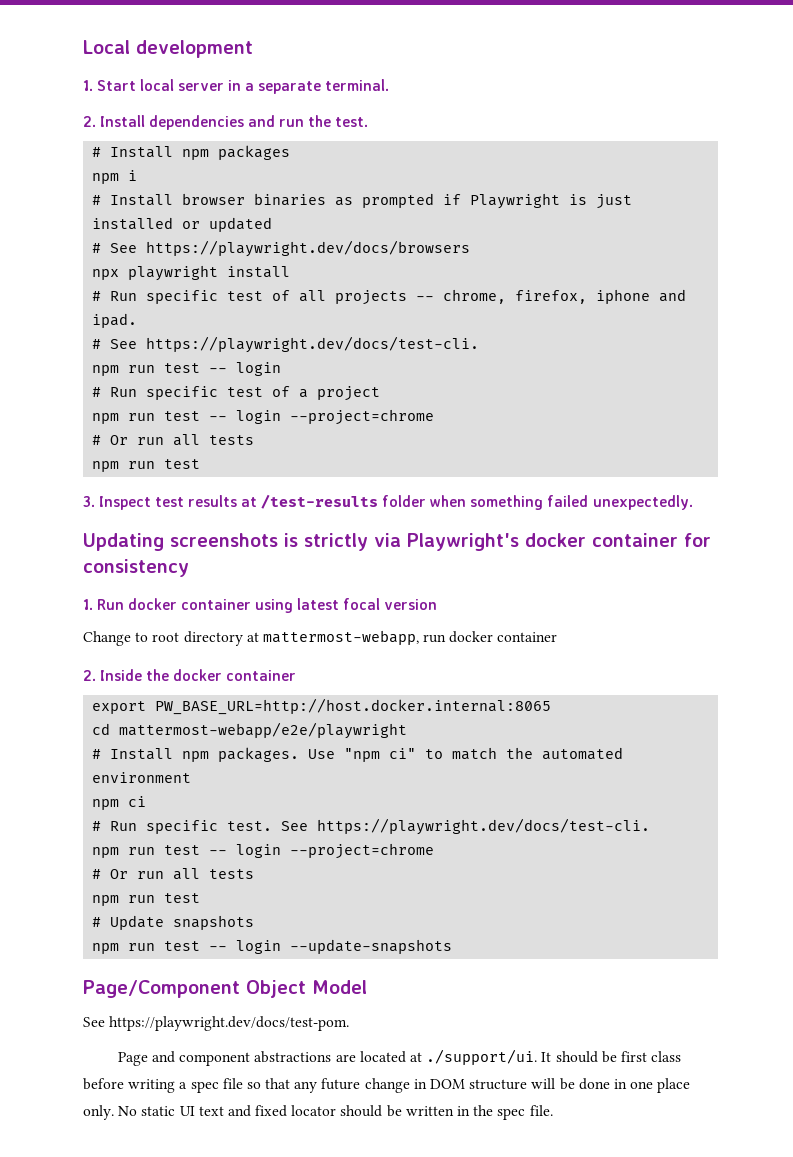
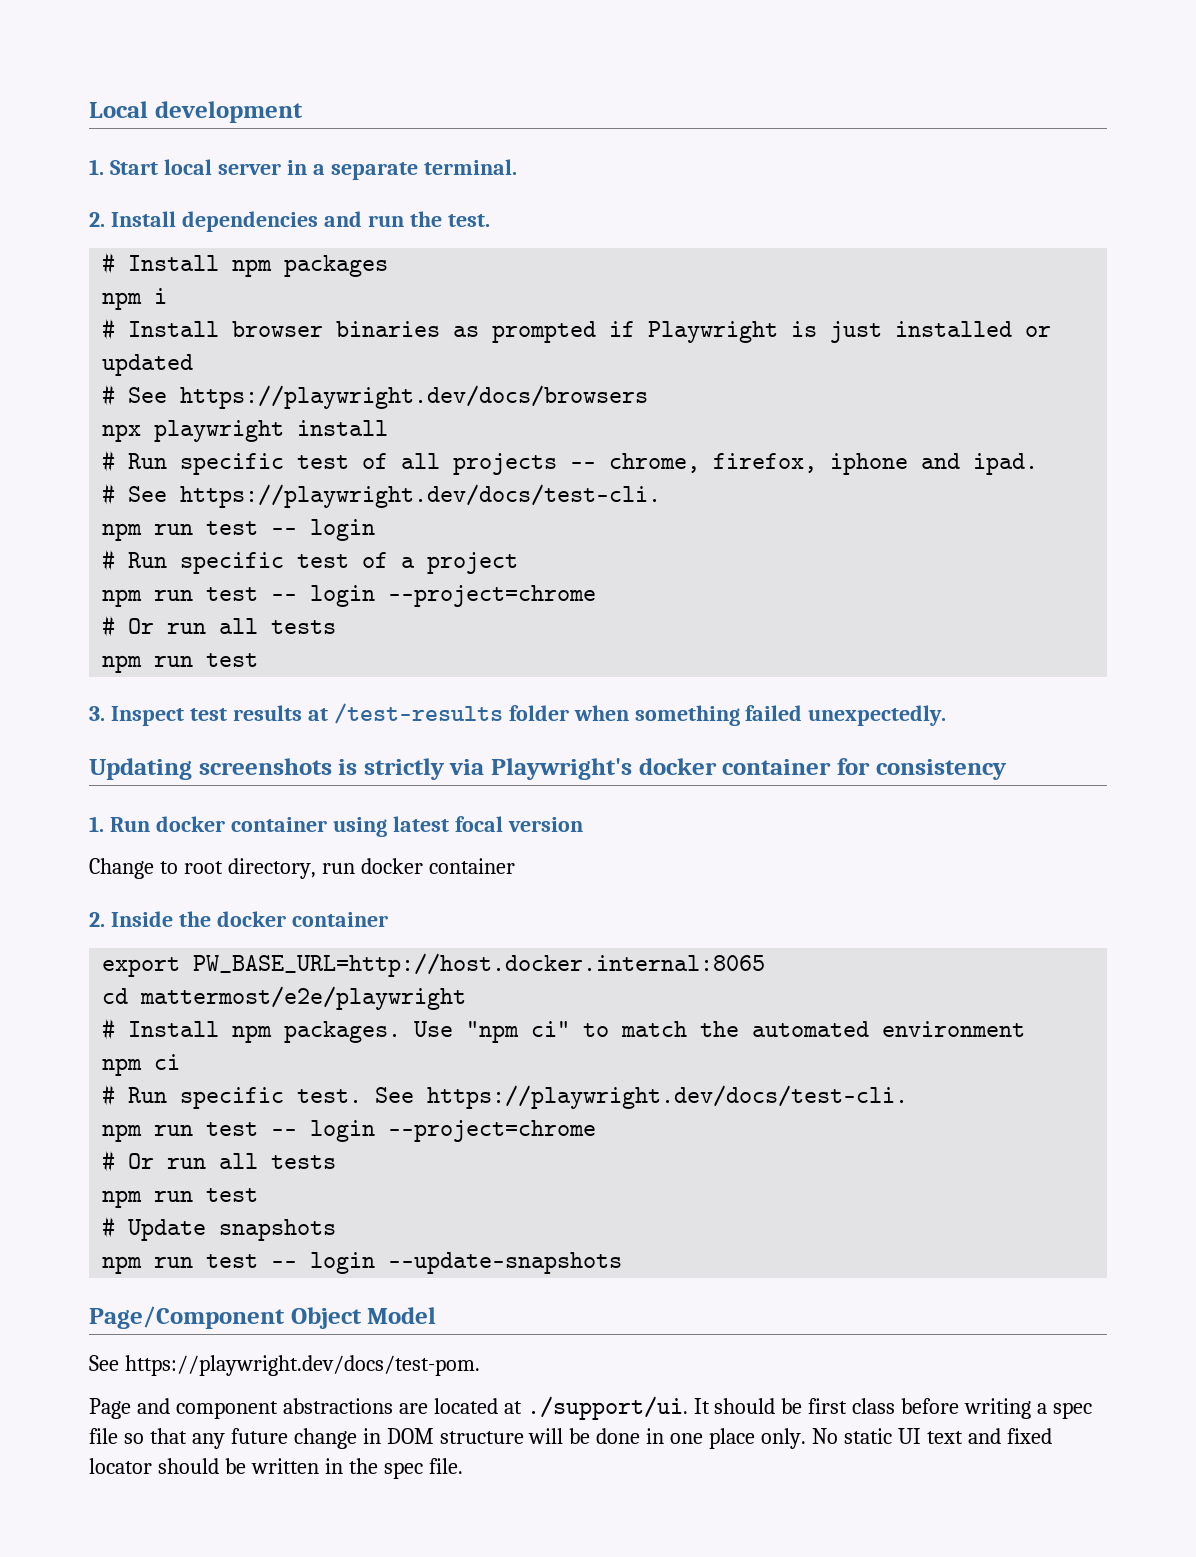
[183,630,419,646] directory at mattermost-webapp, -> [227,858,316,879] directory,
[119,722,408,739] mattermost-webapp/e2e/playwright -> [140,986,467,1010] mattermost/e2e/playwright

